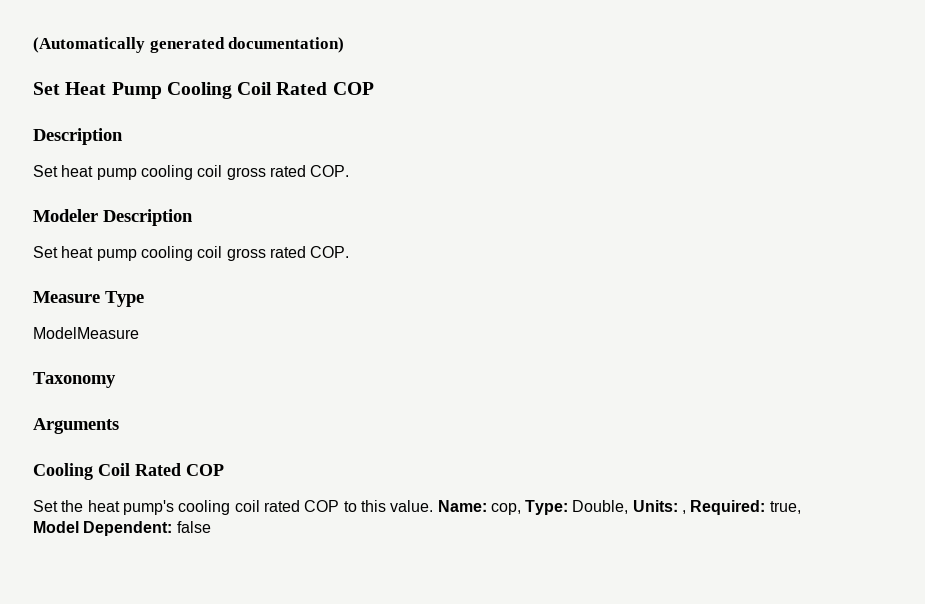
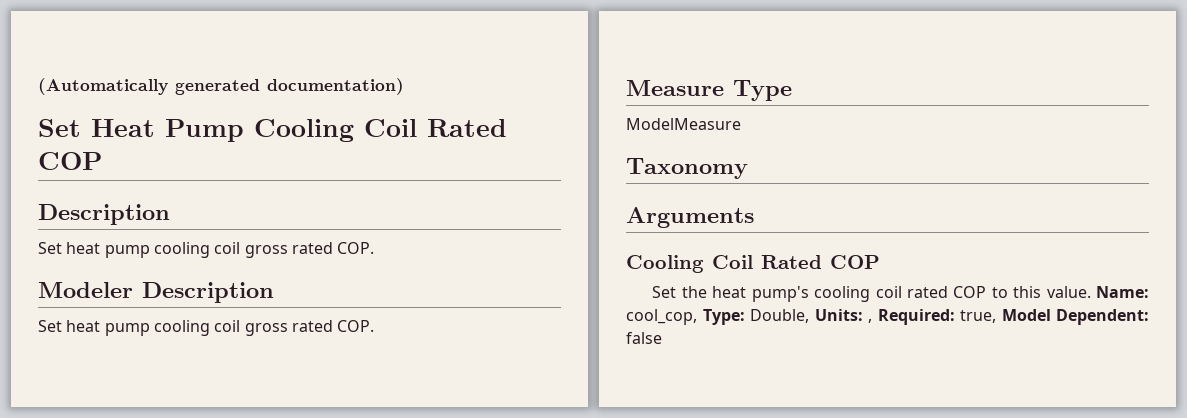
[490,503,521,515] cop, -> [626,309,697,325] cool_cop,

